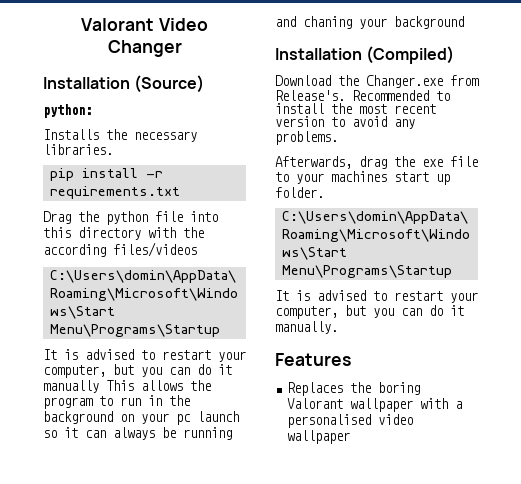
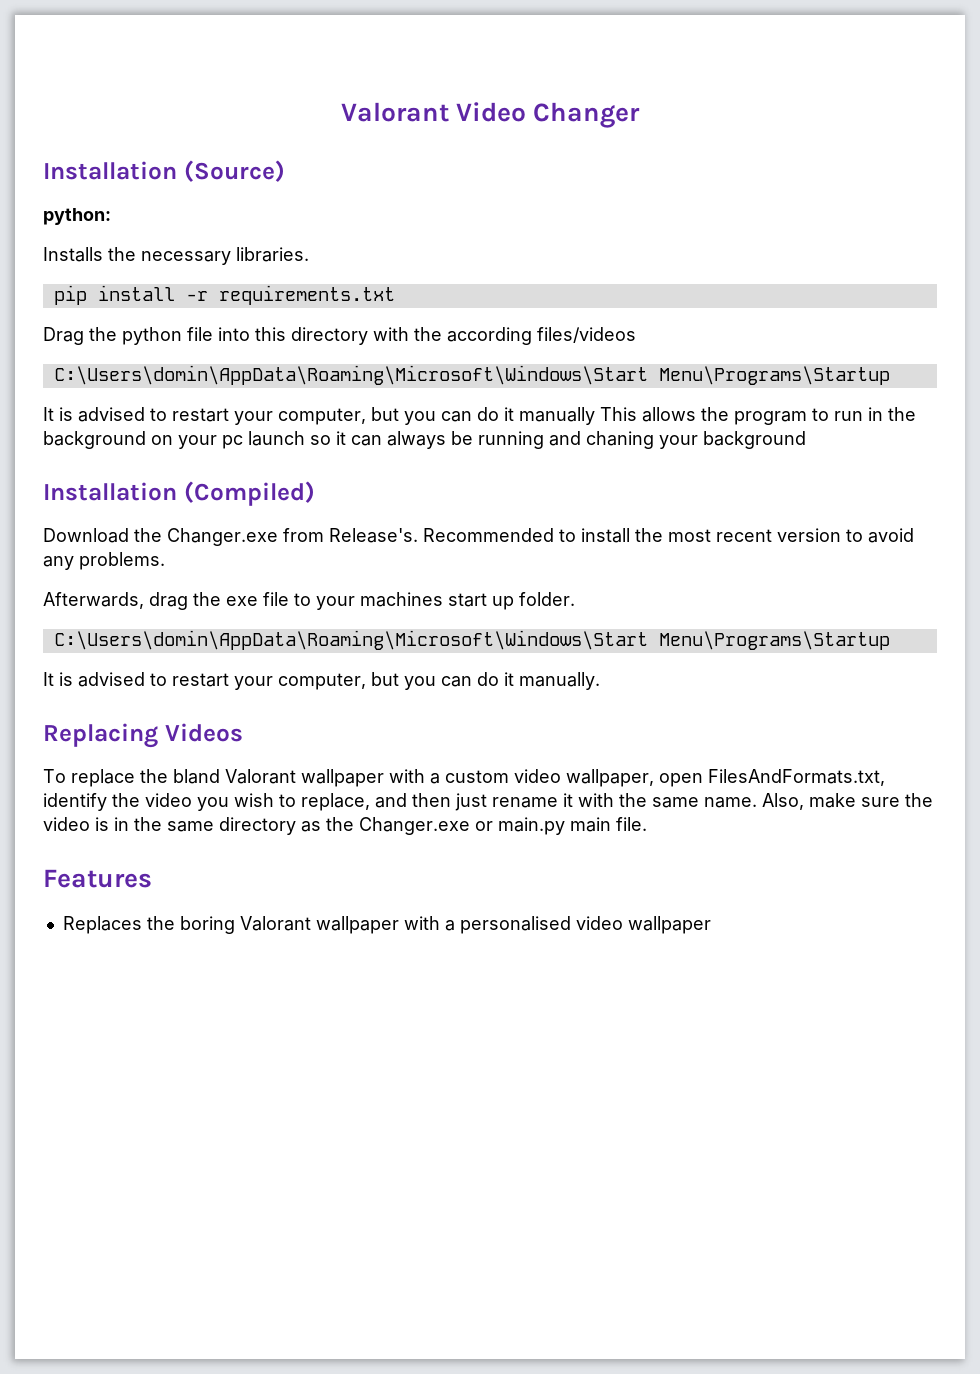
(338, 327) none -> [43,723,243,748] [43,769,885,787] [43,793,933,811] [43,817,647,835] // Replacing Videos // To replace the bland Valorant wallpaper with a custom video wallpaper, open FilesAndFormats.txt, identify the video you wish to replace, and then just rename it with the same name. Also, make sure the video is in the same directory as the Changer.exe or main.py main file.

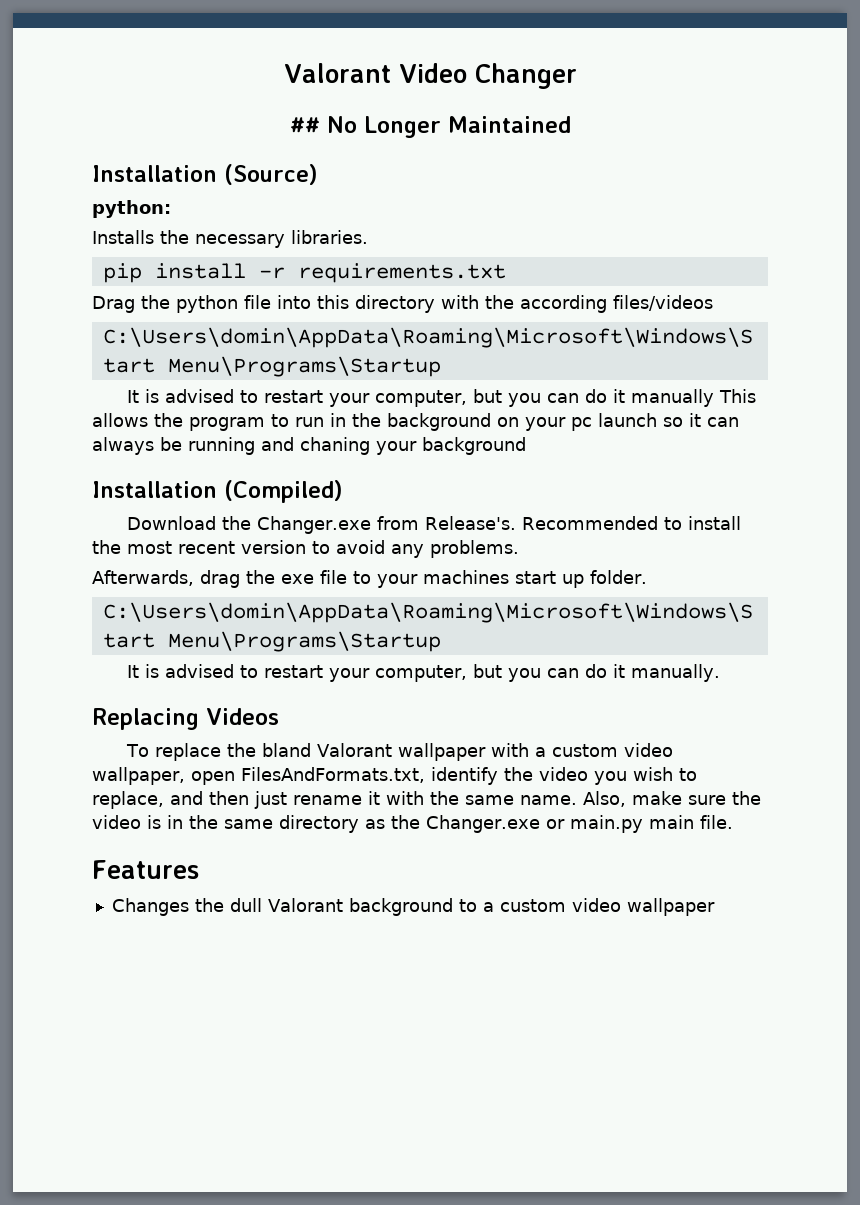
(641, 115) none -> [289,116,571,138] // ## No Longer Maintained
[62,916,571,934] Replaces the boring Valorant wallpaper with a personalised -> [111,898,566,916] Changes the dull Valorant background to a custom

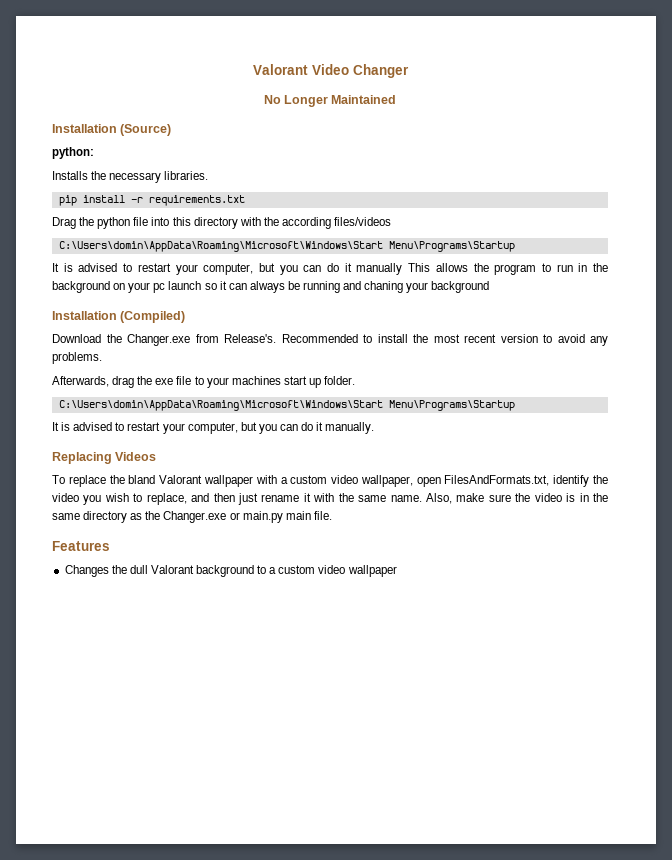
[289,117,320,133] ## -> (409, 71) none

